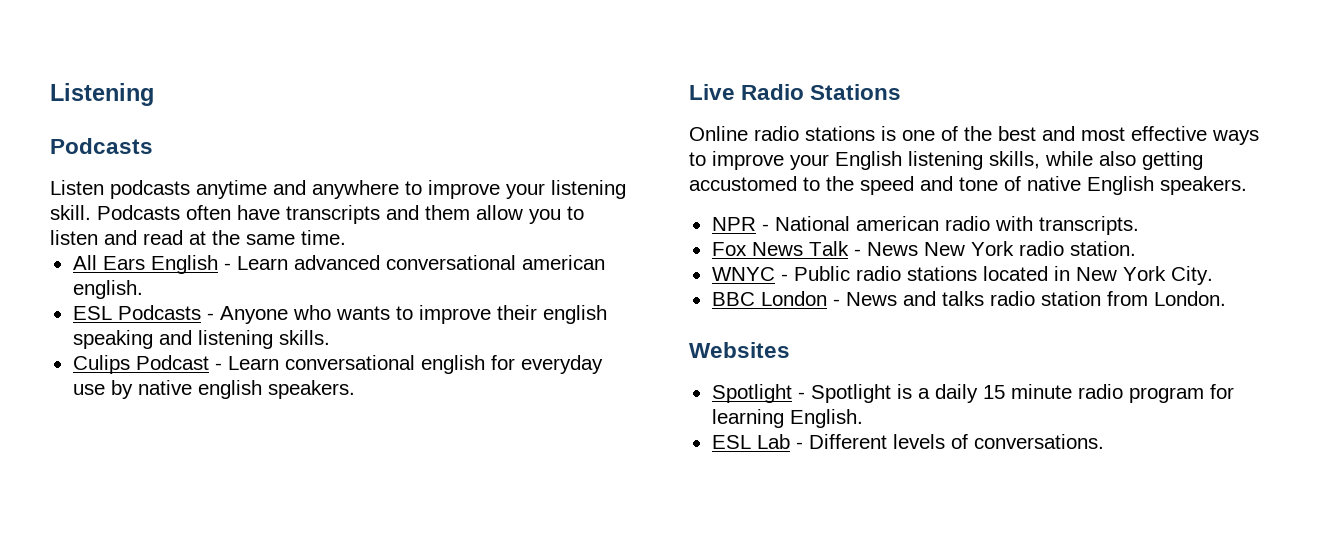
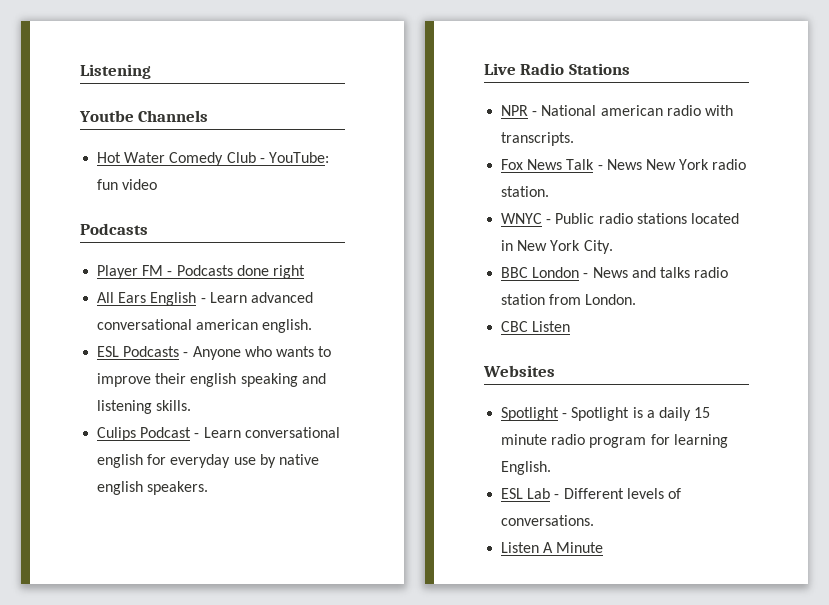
[50,138,153,154] [50,180,626,199] [50,205,584,224] [50,230,346,245] Podcasts // Listen podcasts anytime and anywhere to improve your listening skill. Podcasts often have transcripts and them allow you to listen and read at the same time. -> [79,110,209,122] [97,152,329,166] [97,179,158,190] [80,223,148,235] [97,265,305,279] Youtbe Channels // Hot Water Comedy Club - YouTube: fun video // Podcasts // Player FM - Podcasts done right
[689,126,1259,145] [689,151,1203,170] [689,176,1247,195] // Online radio stations is one of the best and most effective ways to improve your English listening skills, while also getting accustomed to the speed and tone of native English speakers. -> (630, 69) none
(1226, 298) none -> [501,321,571,332] // CBC Listen
(1104, 441) none -> [501,542,604,553] // Listen A Minute

